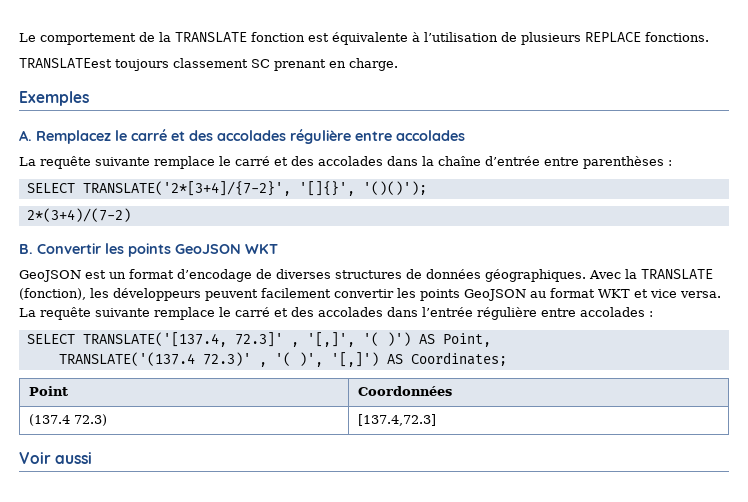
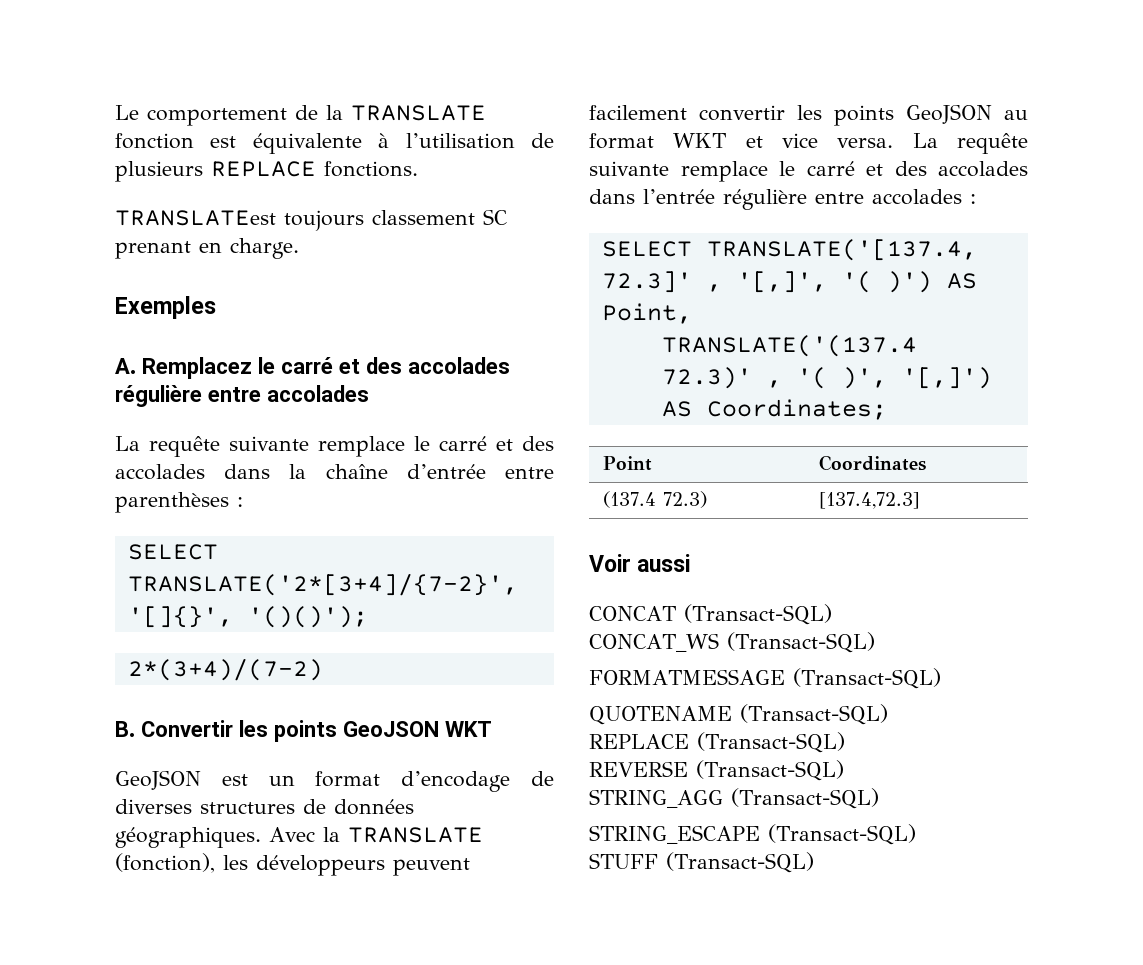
[358,386,453,396] Coordonnées -> [819,455,927,471] Coordinates
(93, 458) none -> [589,604,832,625] [589,632,875,653] [589,668,941,689] [589,704,888,725] [589,732,845,753] [589,760,844,781] [589,788,879,809] [589,824,916,845] [589,852,814,873] // CONCAT (Transact-SQL) // CONCAT_WS (Transact-SQL) // FORMATMESSAGE (Transact-SQL) // QUOTENAME (Transact-SQL) // REPLACE (Transact-SQL) // REVERSE (Transact-SQL) // STRING_AGG (Transact-SQL) // STRING_ESCAPE (Transact-SQL) // STUFF (Transact-SQL)

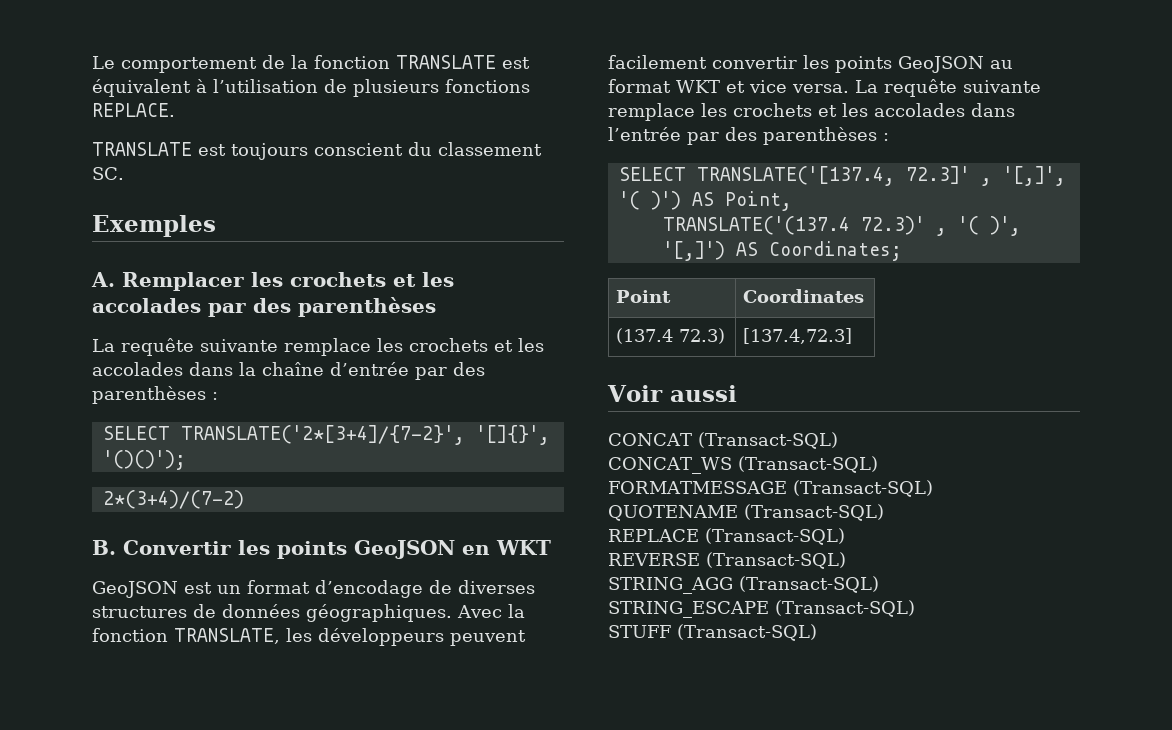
[351,105,486,121] [115,133,554,154] [115,161,418,182] [115,209,507,231] [115,238,299,259] [115,296,216,319] [115,357,510,379] [115,385,369,407] [115,436,554,457] TRANSLATE fonction est équivalente à l’utilisation de plusieurs REPLACE fonctions. // TRANSLATEest toujours classement SC prenant en charge. // Exemples // A. Remplacez le carré et des accolades régulière entre accolades // La requête suivante remplace le carré et des -> [314,55,530,69] [92,79,530,97] [92,103,175,117] [92,142,542,160] [92,167,124,180] [92,215,216,237] [91,272,454,291] [92,297,436,317] [92,338,544,356] fonction TRANSLATE est équivalent à l’utilisation de plusieurs fonctions REPLACE. // TRANSLATE est toujours conscient du classement SC. // Exemples // A. Remplacer les crochets et les accolades par des parenthèses // La requête suivante remplace les crochets et les
[504,467,554,479] entre -> [415,362,485,380] par des
(439, 729) none -> [462,545,490,555] en
[347,827,483,843] [115,853,215,873] TRANSLATE (fonction), -> [92,628,280,644] fonction TRANSLATE,
[779,161,1028,177] [589,189,962,210] le carré et des accolades dans l’entrée régulière entre accolades -> [701,103,1015,117] [608,127,877,145] les crochets et les accolades dans l’entrée par des parenthèses

